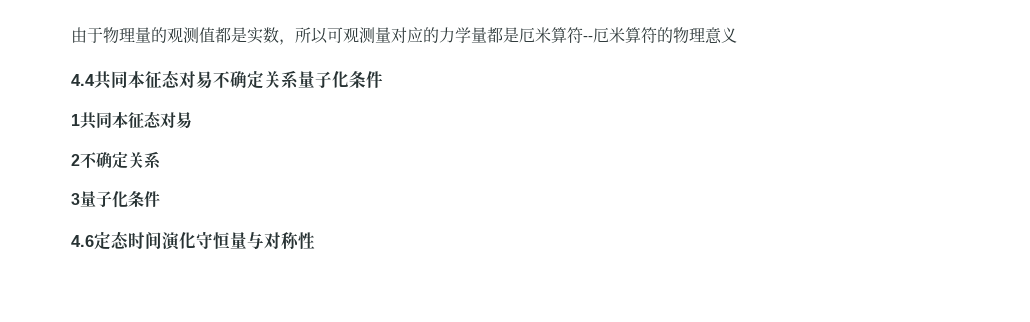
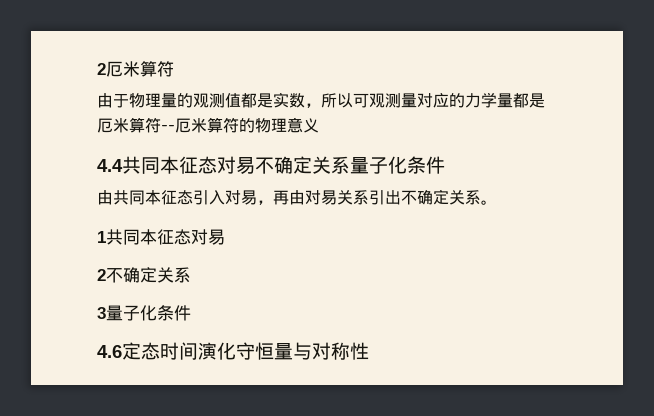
(71, 35) none -> [97,61,174,77] 2厄米算符 //
(383, 79) none -> [97,189,497,205] // 由共同本征态引入对易，再由对易关系引出不确定关系。

